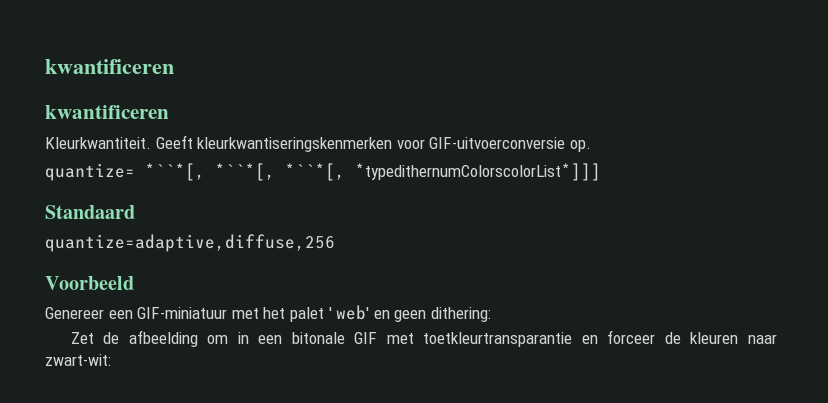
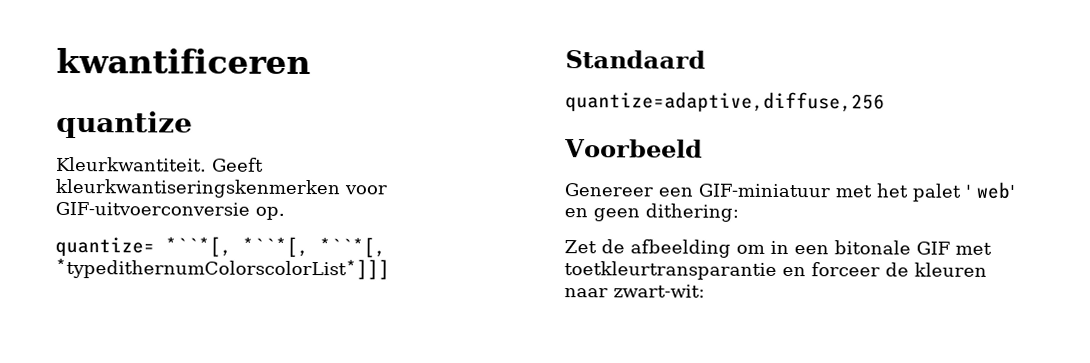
[45,59,174,74] [45,105,169,119] kwantificeren // kwantificeren -> [56,47,311,75] [56,110,193,139] kwantificeren // quantize

